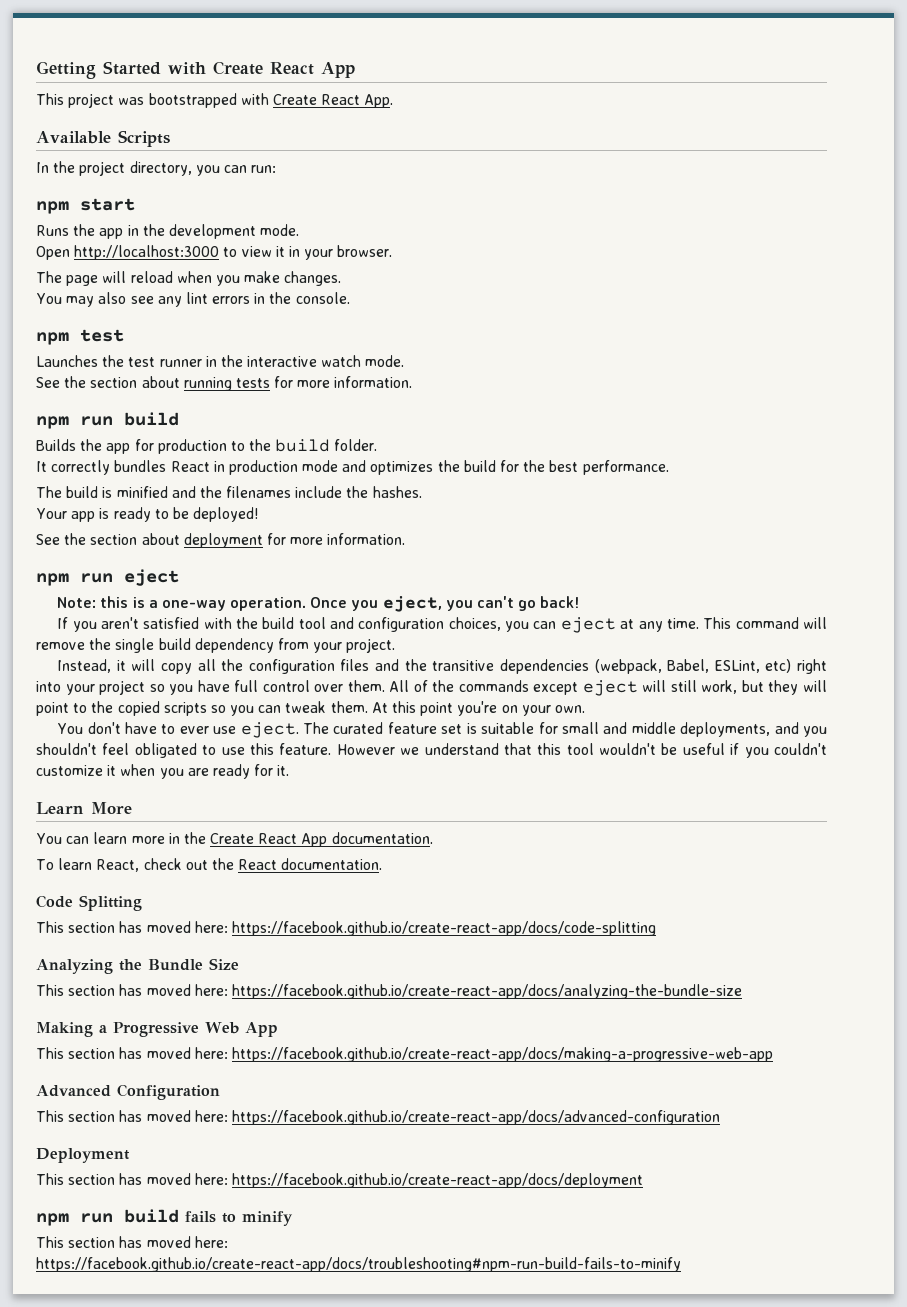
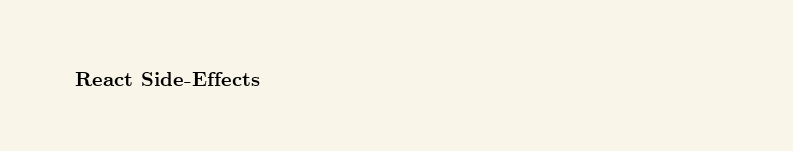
[36,61,355,79] [36,93,394,108] [36,130,170,147] [36,161,277,176] [36,198,135,214] [36,224,300,239] [36,245,393,260] [36,271,342,286] [36,292,350,307] [36,329,124,345] [36,355,405,367] [36,376,413,391] [36,412,179,429] [36,439,378,454] [36,460,669,475] [36,486,422,498] [36,507,259,522] [36,533,406,548] [36,569,179,586] [57,596,580,612] [57,617,827,633] [36,638,396,653] [57,659,827,674] [36,680,827,696] [36,701,585,716] [57,722,827,738] [36,743,828,758] [36,764,290,779] [36,802,132,814] [36,832,433,847] [36,858,383,872] [36,895,142,911] [36,921,656,936] [36,958,239,974] [36,984,742,999] [36,1022,278,1037] [36,1047,773,1062] [36,1084,220,1100] [36,1110,720,1125] [36,1148,130,1163] [36,1173,643,1188] [36,1209,293,1226] [36,1236,228,1248] [36,1257,681,1272] Getting Started with Create React App // This project was bootstrapped with Create React App. // Available Scripts // In the project directory, you can run: // npm start // Runs the app in the development mode. // Open http://localhost:3000 to view it in your browser. // The page will reload when you make changes. // You may also see any lint errors in the console. // npm test // Launches the test runner in the interactive watch mode. // See the section about running tests for more information. // npm run build // Builds the app for production to the build folder. // It correctly bundles React in production mode and optimizes the build for the best performance. // The build is minified and the filenames include the hashes. // Your app is ready to be deployed! // See the section about deployment for more information. // npm run eject // Note: this is a one-way operation. Once you eject, you can't go back! // If you aren't satisfied with the build tool and configuration choices, you can eject at any time. This command will remove the single build dependency from your project. // Instead, it will copy all the configuration files and the transitive dependencies (webpack, Babel, ESLint, etc) right into your project so you have full control over them. All of the commands except eject will still work, but they will point to the copied scripts so you can tweak them. At this point you're on your own. // You don't have to ever use eject. The curated feature set is suitable for small and middle deployments, and you shouldn't feel obligated to use this feature. However we understand that this tool wouldn't be useful if you couldn't customize it when you are ready for it. // Learn More // You can learn more in the Create React App documentation. // To learn React, check out the React documentation. // Code Splitting // This section has moved here: https://facebook.github.io/create-react-app/docs/code-splitting // Analyzing the Bundle Size // This section has moved here: https://facebook.github.io/create-react-app/docs/analyzing-the-bundle-size // Making a Progressive Web App // This section has moved here: https://facebook.github.io/create-react-app/docs/making-a-progressive-web-app // Advanced Configuration // This section has moved here: https://facebook.github.io/create-react-app/docs/advanced-configuration // Deployment // This section has moved here: https://facebook.github.io/create-react-app/docs/deployment // npm run build fails to minify // This section has moved here: https://facebook.github.io/create-react-app/docs/troubleshooting#npm-run-build-fails-to-minify -> [75,72,260,86] React Side-Effects

